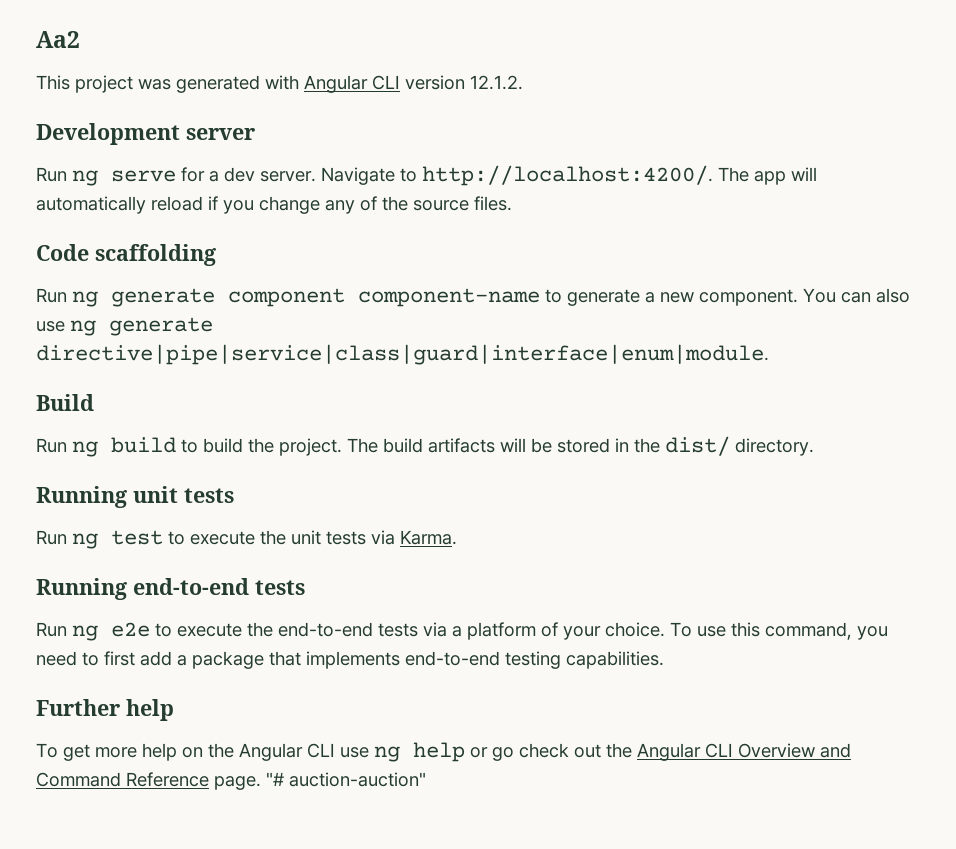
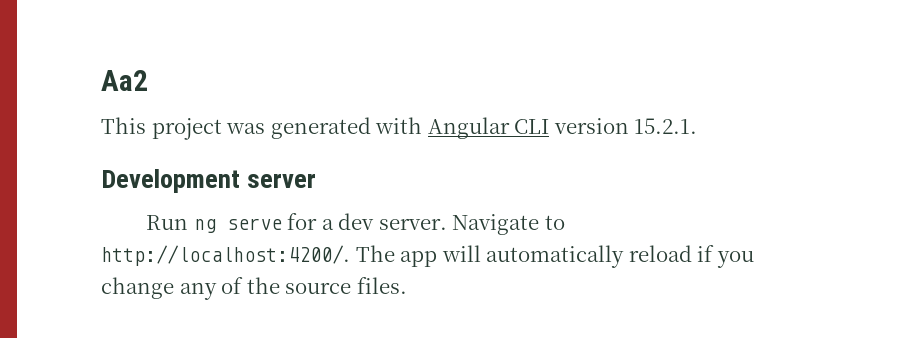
[470,75,523,90] 12.1.2. -> [634,118,698,134] 15.2.1.
[36,244,216,266] [36,288,910,307] [36,317,213,336] [36,344,769,365] [36,394,94,411] [36,436,814,457] [36,486,234,508] [36,530,457,549] [36,578,305,600] [36,622,888,641] [36,651,664,669] [36,699,174,721] [36,742,851,762] [36,772,426,790] // Code scaffolding // Run ng generate component component-name to generate a new component. You can also use ng generate directive|pipe|service|class|guard|interface|enum|module. // Build // Run ng build to build the project. The build artifacts will be stored in the dist/ directory. // Running unit tests // Run ng test to execute the unit tests via Karma. // Running end-to-end tests // Run ng e2e to execute the end-to-end tests via a platform of your choice. To use this command, you need to first add a package that implements end-to-end testing capabilities. // Further help // To get more help on the Angular CLI use ng help or go check out the Angular CLI Overview and Command Reference page. "# auction-auction" -> (407, 285) none

